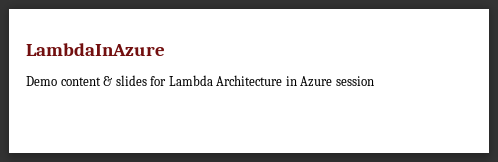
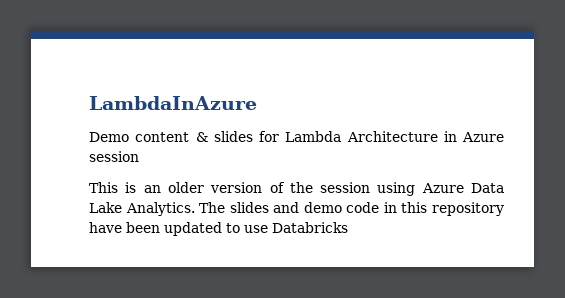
(374, 81) none -> [89,182,505,196] [89,202,504,216] [89,222,348,236] // This is an older version of the session using Azure Data Lake Analytics. The slides and demo code in this repository have been updated to use Databricks

